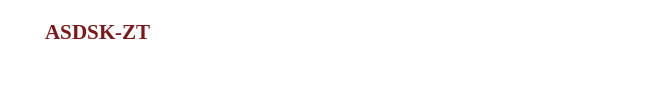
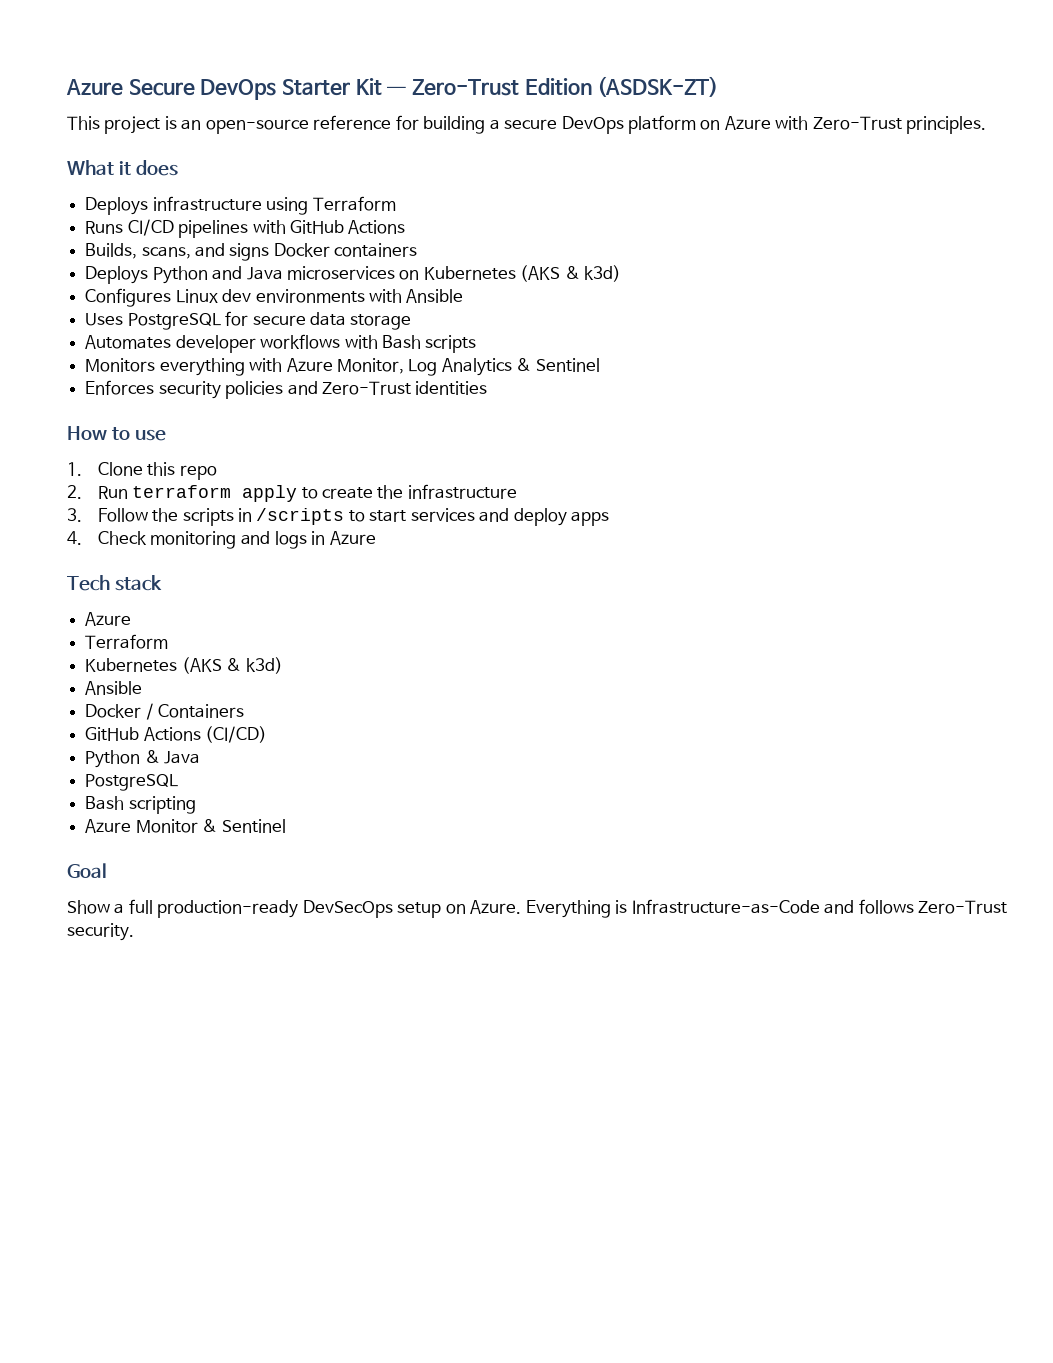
[45,25,150,39] ASDSK-ZT -> [66,76,719,100] [67,115,987,134] [67,160,179,176] [85,196,396,215] [85,219,406,238] [85,243,418,261] [85,265,622,284] [85,288,464,307] [85,311,412,330] [85,334,477,353] [85,358,600,376] [85,380,488,399] [67,426,167,441] [67,462,217,480] [67,484,517,502] [67,508,610,526] [67,531,376,549] [67,575,163,591] [85,612,132,626] [85,634,169,649] [85,657,283,674] [85,681,143,695] [85,703,245,720] [85,726,268,743] [85,750,201,768] [85,774,179,791] [85,796,196,814] [85,819,286,833] [67,863,107,878] [67,899,1008,918] [67,923,134,941] Azure Secure DevOps Starter Kit — Zero-Trust Edition (ASDSK-ZT) // This project is an open-source reference for building a secure DevOps platform on Azure with Zero-Trust principles. // What it does // Deploys infrastructure using Terraform // Runs CI/CD pipelines with GitHub Actions // Builds, scans, and signs Docker containers // Deploys Python and Java microservices on Kubernetes (AKS & k3d) // Configures Linux dev environments with Ansible // Uses PostgreSQL for secure data storage // Automates developer workflows with Bash scripts // Monitors everything with Azure Monitor, Log Analytics & Sentinel // Enforces security policies and Zero-Trust identities // How to use // 1. Clone this repo // 2. Run terraform apply to create the infrastructure // 3. Follow the scripts in /scripts to start services and deploy apps // 4. Check monitoring and logs in Azure // Tech stack // Azure // Terraform // Kubernetes (AKS & k3d) // Ansible // Docker / Containers // GitHub Actions (CI/CD) // Python & Java // PostgreSQL // Bash scripting // Azure Monitor & Sentinel // Goal // Show a full production-ready DevSecOps setup on Azure. Everything is Infrastructure-as-Code and follows Zero-Trust security.

